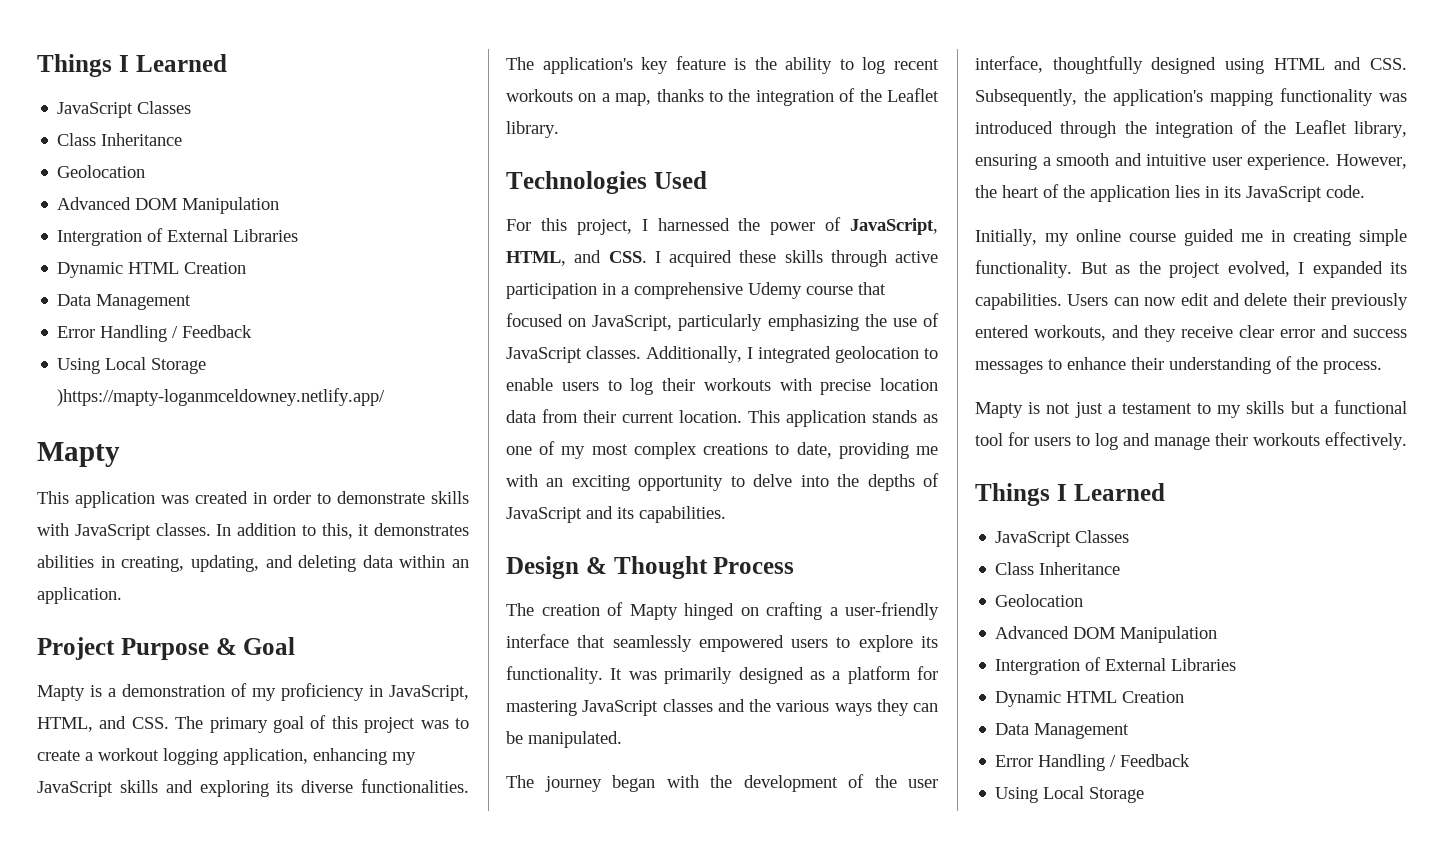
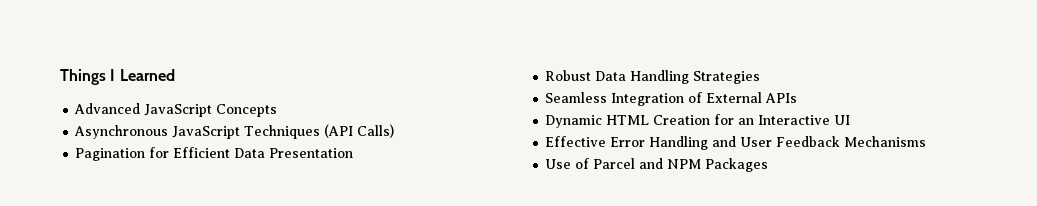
[37,54,227,77] [57,101,192,118] [57,133,183,146] [57,165,146,178] [57,197,280,214] [57,228,299,246] [57,262,247,278] [57,294,192,310] [57,325,253,342] [57,357,207,374] [57,388,386,406] [37,442,120,467] [37,491,469,508] [37,523,469,540] [37,555,469,572] [37,587,122,604] [37,637,296,660] [37,683,469,701] [37,715,469,733] [37,748,416,765] [37,779,469,797] [506,56,939,74] [506,88,939,106] [506,121,559,138] [506,171,707,194] [506,217,938,235] [506,250,938,267] [506,282,886,299] [506,313,939,331] [506,346,938,363] [506,378,938,395] [506,409,938,427] [506,441,938,459] [506,473,940,491] [506,506,726,523] [506,556,795,579] [506,602,939,620] [506,634,938,652] [506,666,938,684] [506,699,938,716] [506,731,622,748] [506,774,938,792] [975,56,1407,74] [975,88,1407,106] [975,120,1407,138] [975,153,1407,170] [975,184,1365,202] [975,229,1407,246] [975,260,1407,278] [975,293,1408,310] [975,325,1407,342] [975,356,1382,374] [975,400,1407,418] [975,432,1407,450] [975,483,1165,506] [995,530,1130,547] [995,562,1121,575] [995,594,1084,607] [995,626,1218,643] [995,657,1237,675] [995,691,1185,707] [995,723,1130,739] [995,754,1191,771] [995,786,1145,803] Things I Learned // JavaScript Classes // Class Inheritance // Geolocation // Advanced DOM Manipulation // Intergration of External Libraries // Dynamic HTML Creation // Data Management // Error Handling / Feedback // Using Local Storage )https://mapty-loganmceldowney.netlify.app/ // Mapty // This application was created in order to demonstrate skills with JavaScript classes. In addition to this, it demonstrates abilities in creating, updating, and deleting data within an application. // Project Purpose & Goal // Mapty is a demonstration of my proficiency in JavaScript, HTML, and CSS. The primary goal of this project was to create a workout logging application, enhancing my JavaScript skills and exploring its diverse functionalities. The application's key feature is the ability to log recent workouts on a map, thanks to the integration of the Leaflet library. // Technologies Used // For this project, I harnessed the power of JavaScript, HTML, and CSS. I acquired these skills through active participation in a comprehensive Udemy course that focused on JavaScript, particularly emphasizing the use of JavaScript classes. Additionally, I integrated geolocation to enable users to log their workouts with precise location data from their current location. This application stands as one of my most complex creations to date, providing me with an exciting opportunity to delve into the depths of JavaScript and its capabilities. // Design & Thought Process // The creation of Mapty hinged on crafting a user-friendly interface that seamlessly empowered users to explore its functionality. It was primarily designed as a platform for mastering JavaScript classes and the various ways they can be manipulated. // The journey began with the development of the user interface, thoughtfully designed using HTML and CSS. Subsequently, the application's mapping functionality was introduced through the integration of the Leaflet library, ensuring a smooth and intuitive user experience. However, the heart of the application lies in its JavaScript code. // Initially, my online course guided me in creating simple functionality. But as the project evolved, I expanded its capabilities. Users can now edit and delete their previously entered workouts, and they receive clear error and success messages to enhance their understanding of the process. // Mapty is not just a testament to my skills but a functional tool for users to log and manage their workouts effectively. // Things I Learned // JavaScript Classes // Class Inheritance // Geolocation // Advanced DOM Manipulation // Intergration of External Libraries // Dynamic HTML Creation // Data Management // Error Handling / Feedback // Using Local Storage -> [60,69,175,85] [74,103,278,117] [74,124,395,139] [75,147,354,161] [545,70,761,84] [545,92,798,106] [545,114,851,128] [545,136,927,150] [545,158,769,172] Things I Learned // Advanced JavaScript Concepts // Asynchronous JavaScript Techniques (API Calls) // Pagination for Efficient Data Presentation // Robust Data Handling Strategies // Seamless Integration of External APIs // Dynamic HTML Creation for an Interactive UI // Effective Error Handling and User Feedback Mechanisms // Use of Parcel and NPM Packages

